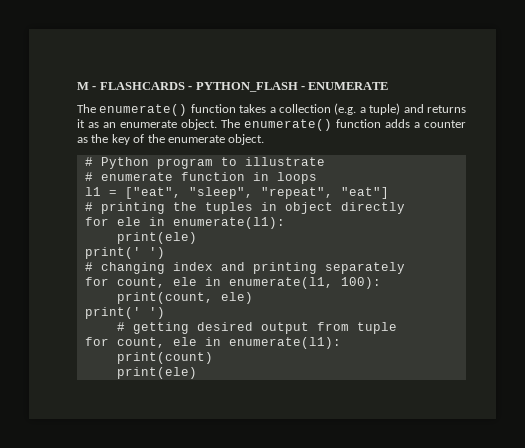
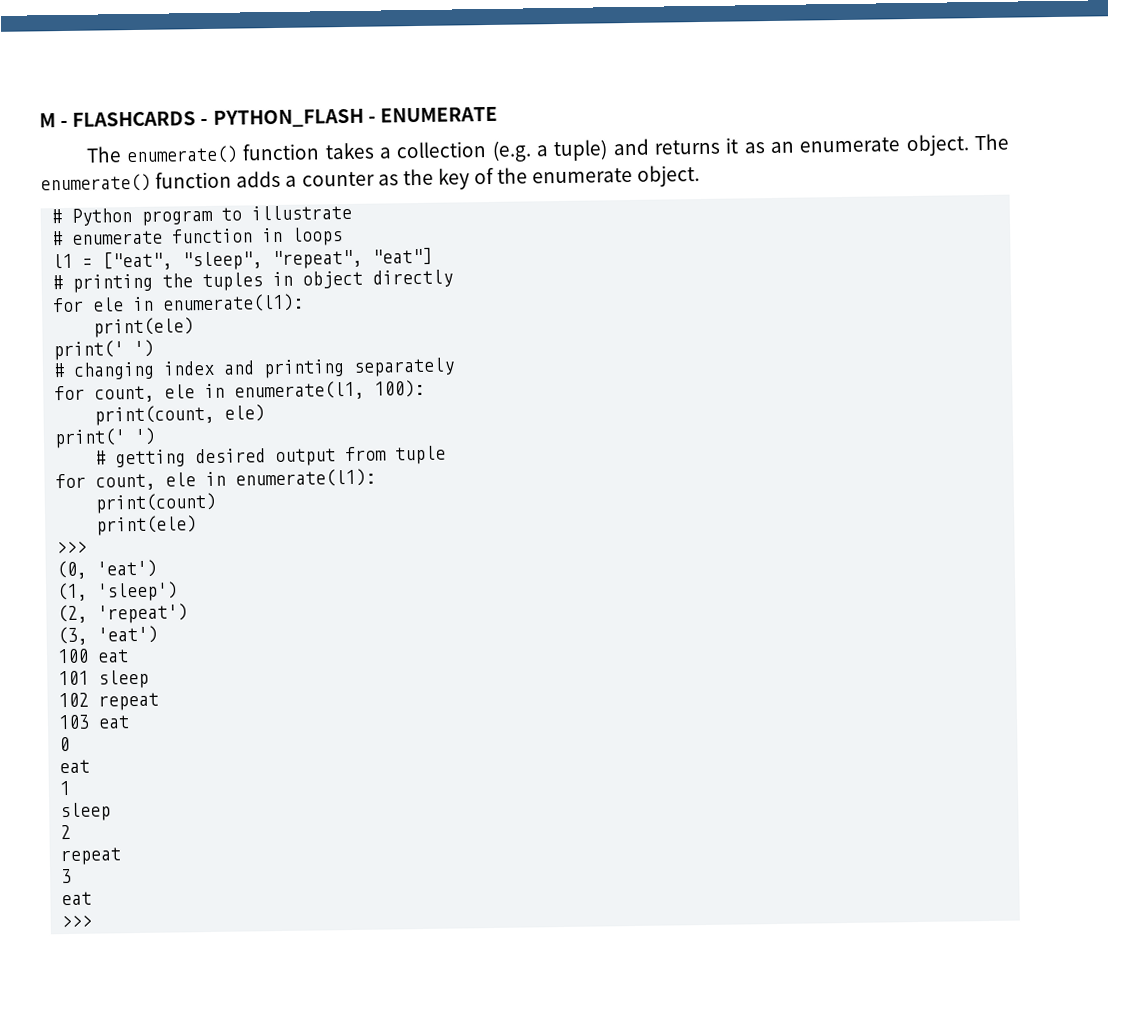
(197, 373) none -> [56,540,88,554] [56,559,158,580] [56,581,179,602] [57,603,189,624] [57,625,159,646] [57,648,130,664] [58,669,150,689] [58,692,160,711] [58,714,131,730] [59,736,71,752] [59,759,91,774] [59,780,71,796] [60,802,112,822] [60,824,72,840] [60,847,122,866] [61,868,73,884] [61,891,93,906] [61,914,93,928] // >>> // (0, 'eat') // (1, 'sleep') // (2, 'repeat') // (3, 'eat') // 100 eat // 101 sleep // 102 repeat // 103 eat // 0 // eat // 1 // sleep // 2 // repeat // 3 // eat // >>>

